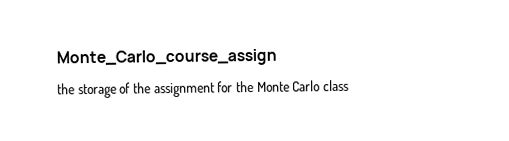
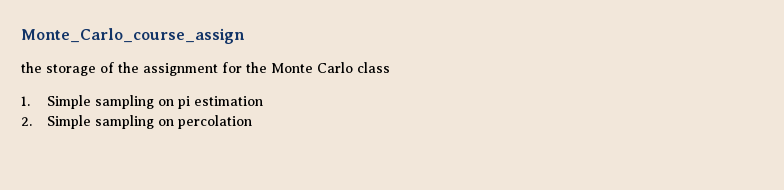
(349, 85) none -> [21,95,264,109] [21,115,253,129] // 1. Simple sampling on pi estimation // 2. Simple sampling on percolation

